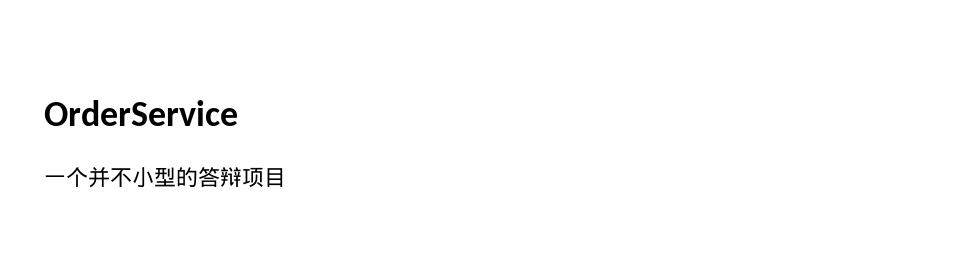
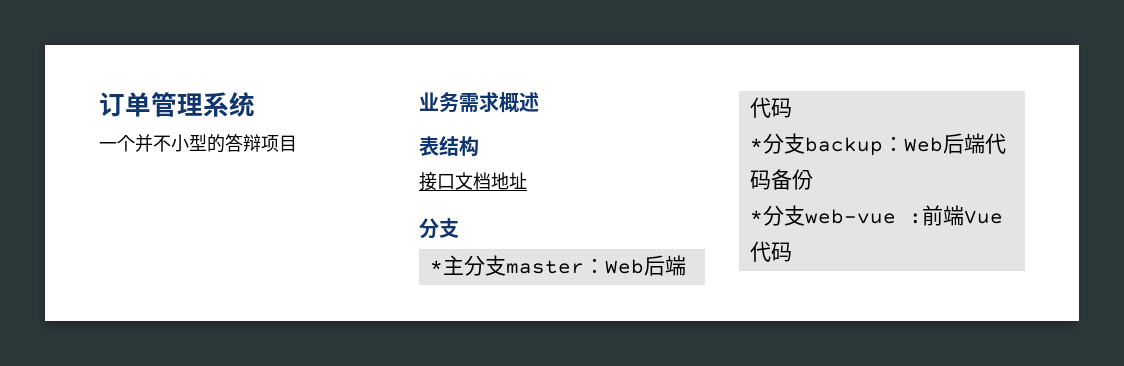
[44,100,238,126] OrderService -> [99,92,255,117] 订单管理系统
(286, 177) none -> [419,92,539,113] [419,136,479,157] [419,172,527,191] [419,218,459,239] [429,255,686,276] [749,97,792,118] [749,133,1006,156] [749,169,813,190] [749,205,1003,226] [749,241,792,262] // 业务需求概述 // 表结构 // 接口文档地址 // 分支 // *主分支master：Web后端代码 // *分支backup：Web后端代码备份 // *分支web-vue :前端Vue代码

